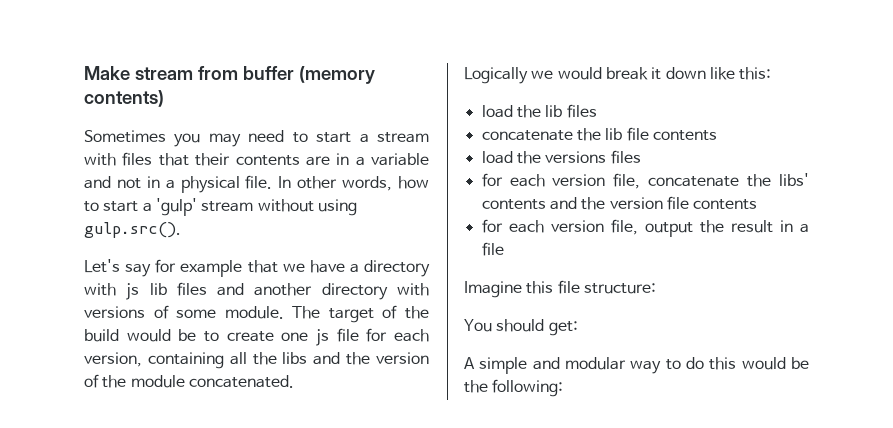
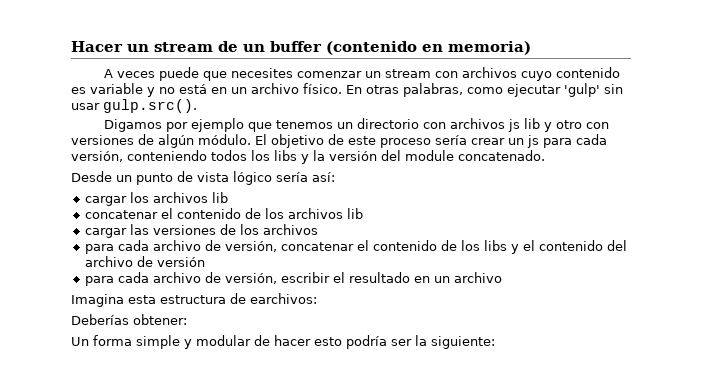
[84,66,375,84] [84,90,164,107] [84,130,429,147] [84,152,429,166] [84,175,429,193] [84,198,357,216] [84,222,181,238] [84,259,430,277] [84,282,429,300] [84,305,429,323] [84,328,429,346] [84,352,429,369] [84,374,294,388] [464,67,772,84] [481,104,597,118] [481,127,717,141] [481,150,641,164] [481,173,809,189] [481,196,758,210] [481,219,809,237] [481,242,504,256] [464,280,656,298] [464,319,578,336] [464,357,809,374] [464,379,564,397] Make stream from buffer (memory contents) // Sometimes you may need to start a stream with files that their contents are in a variable and not in a physical file. In other words, how to start a 'gulp' stream without using gulp.src(). // Let's say for example that we have a directory with js lib files and another directory with versions of some module. The target of the build would be to create one js file for each version, containing all the libs and the version of the module concatenated. // Logically we would break it down like this: // load the lib files // concatenate the lib file contents // load the versions files // for each version file, concatenate the libs' contents and the version file contents // for each version file, output the result in a file // Imagine this file structure: // You should get: // A simple and modular way to do this would be the following: -> [71,41,531,55] [104,67,621,81] [71,83,623,97] [71,99,197,113] [104,118,610,132] [71,134,607,148] [71,150,545,164] [71,171,335,185] [85,192,229,206] [85,208,364,219] [85,224,319,238] [85,240,628,254] [85,256,206,267] [85,272,503,286] [71,293,317,307] [71,314,187,325] [71,335,495,349] Hacer un stream de un buffer (contenido en memoria) // A veces puede que necesites comenzar un stream con archivos cuyo contenido es variable y no está en un archivo físico. En otras palabras, como ejecutar 'gulp' sin usar gulp.src(). // Digamos por ejemplo que tenemos un directorio con archivos js lib y otro con versiones de algún módulo. El objetivo de este proceso sería crear un js para cada versión, conteniendo todos los libs y la versión del module concatenado. // Desde un punto de vista lógico sería así: // cargar los archivos lib // concatenar el contenido de los archivos lib // cargar las versiones de los archivos // para cada archivo de versión, concatenar el contenido de los libs y el contenido del archivo de versión // para cada archivo de versión, escribir el resultado en un archivo // Imagina esta estructura de earchivos: // Deberías obtener: // Un forma simple y modular de hacer esto podría ser la siguiente:

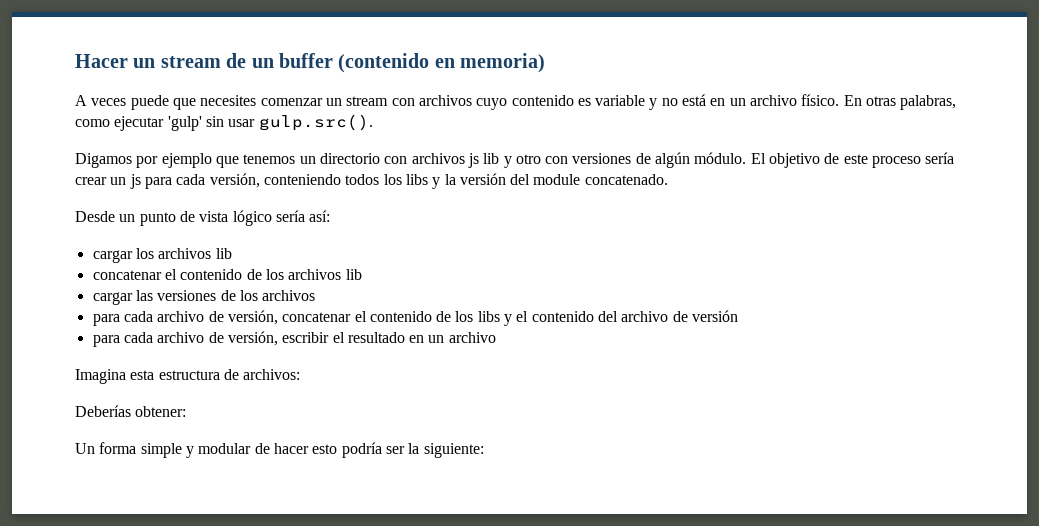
[250,293,317,304] earchivos: -> [243,369,301,380] archivos:

